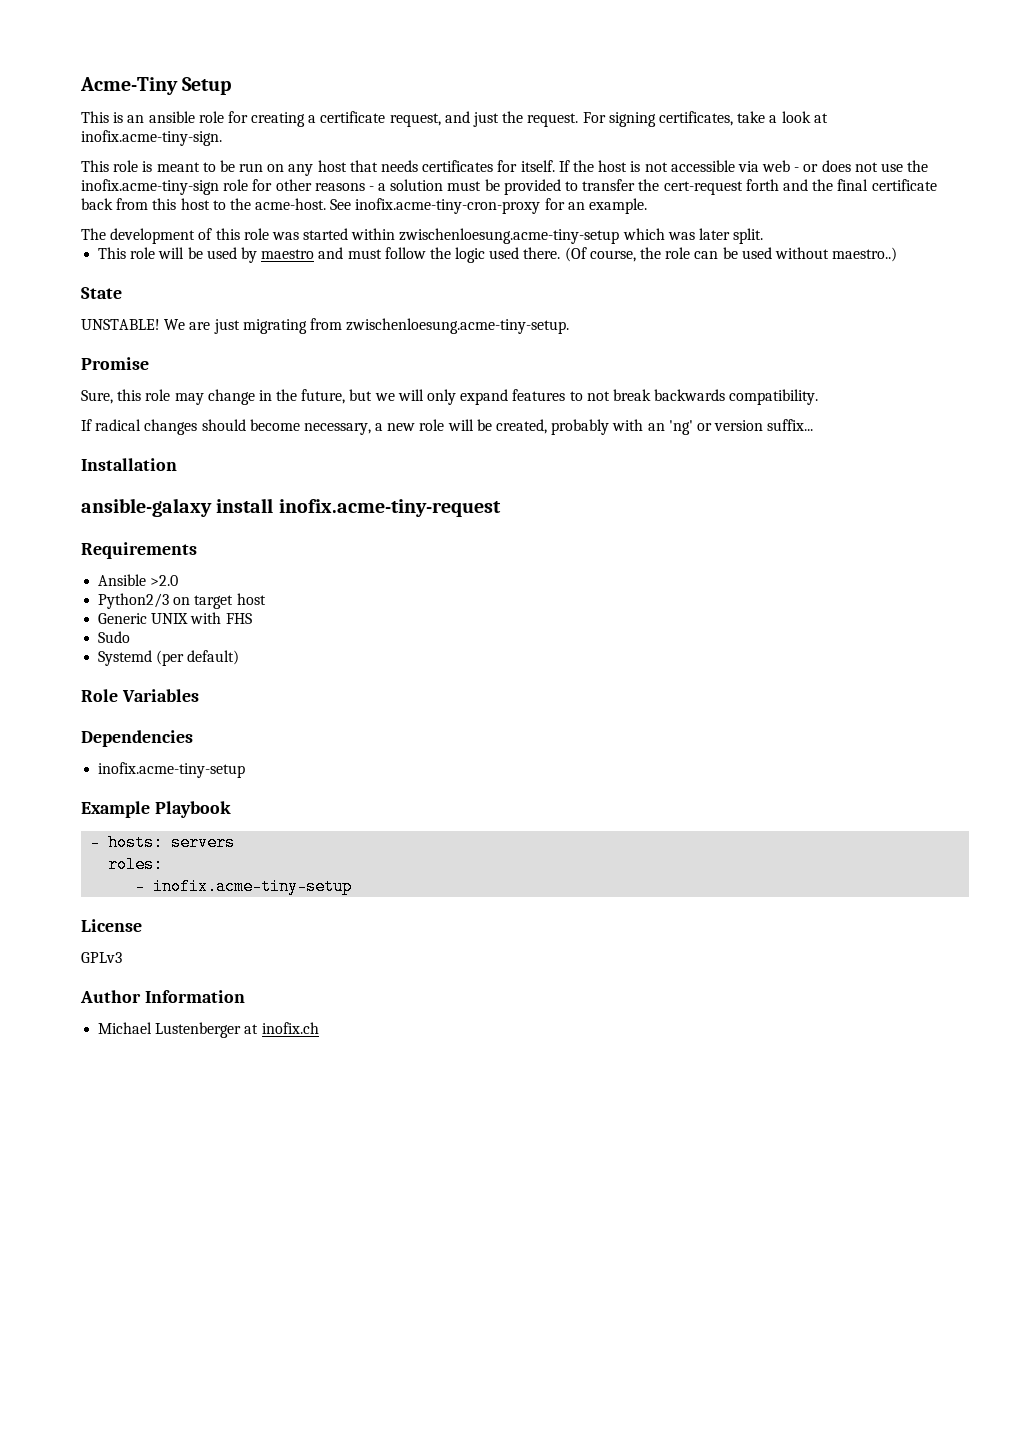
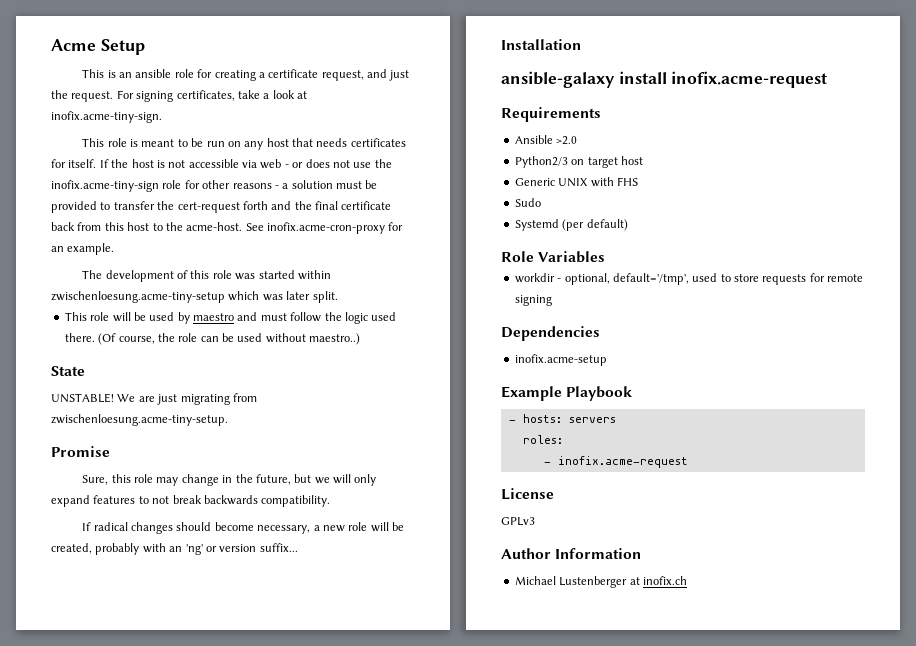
[80,77,178,95] Acme-Tiny -> [51,39,96,51] Acme
[355,198,541,214] inofix.acme-tiny-cron-proxy -> [267,222,385,234] inofix.acme-cron-proxy
[278,499,501,517] inofix.acme-tiny-request -> [671,71,828,88] inofix.acme-request
(199, 695) none -> [514,273,864,285] [514,295,552,306] // workdir - optional, default='/tmp', used to store requests for remote signing
[98,762,246,778] inofix.acme-tiny-setup -> [514,354,607,366] inofix.acme-setup
[153,878,353,895] inofix.acme-tiny-setup -> [557,456,688,468] inofix.acme-request

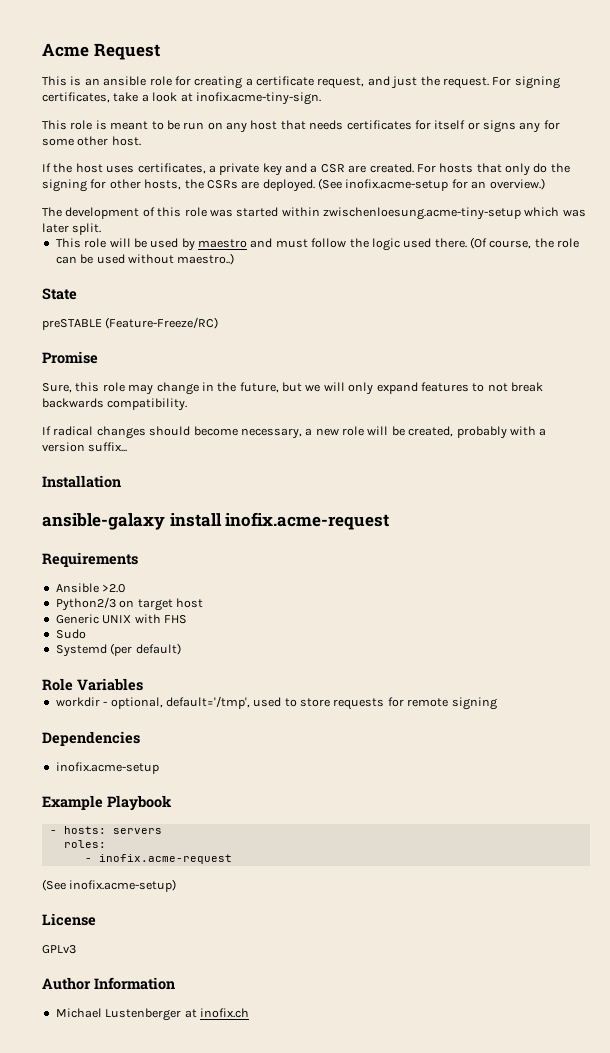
[100,39,145,55] Setup -> [93,43,160,60] Request
[68,159,392,169] [51,180,378,192] [51,201,392,213] [51,222,385,234] itself. If the host is not accessible via web - or does not use the inofix.acme-tiny-sign role for other reasons - a solution must be provided to transfer the cert-request forth and the final certificate back from this host to the acme-host. See inofix.acme-cron-proxy -> [434,120,560,133] [42,136,141,146] [42,163,570,176] [42,178,449,192] itself or signs any for some other host. // If the host uses certificates, a private key and a CSR are created. For hosts that only do the signing for other hosts, the CSRs are deployed. (See inofix.acme-setup
[67,243,115,255] example. -> [489,178,545,190] overview.)
[51,393,257,405] [51,414,228,426] UNSTABLE! We are just migrating from zwischenloesung.acme-tiny-setup. -> [42,317,219,330] preSTABLE (Feature-Freeze/RC)
[169,544,217,555] an 'ng' or -> [539,428,547,436] a
(688, 462) none -> [42,879,177,892] // (See inofix.acme-setup)

